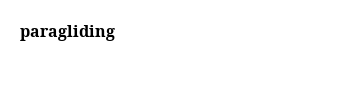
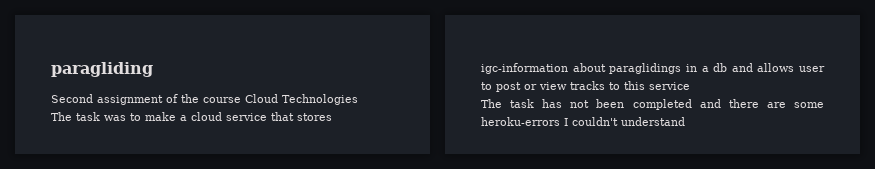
(115, 33) none -> [51,94,358,105] [51,112,332,121] [481,63,825,74] [481,81,690,92] [481,99,824,110] [481,117,685,126] // Second assignment of the course Cloud Technologies // The task was to make a cloud service that stores igc-information about paraglidings in a db and allows user to post or view tracks to this service // The task has not been completed and there are some heroku-errors I couldn't understand

